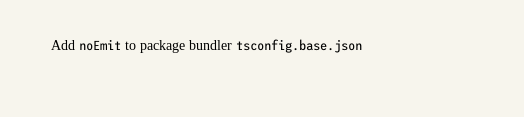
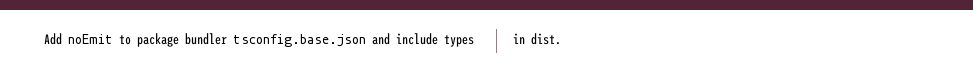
(362, 46) none -> [372,33,561,47] and include types in dist.

